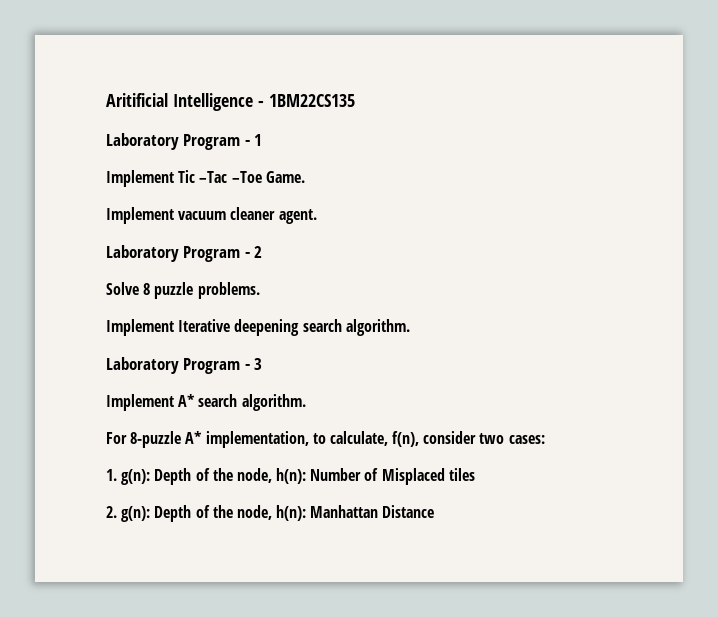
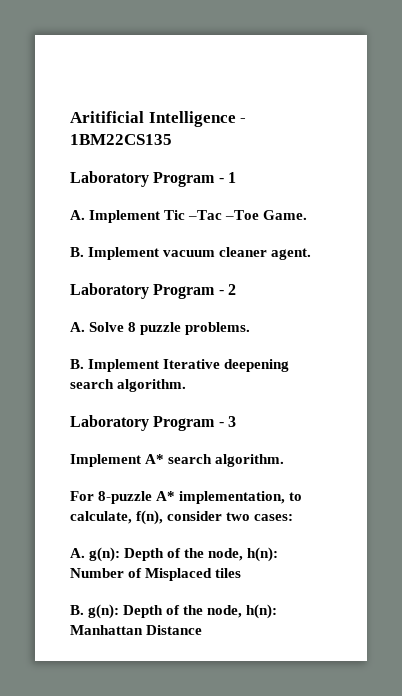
(263, 140) none -> [70,210,85,220] A.
(305, 177) none -> [70,247,84,257] B.
(263, 252) none -> [70,322,85,332] A.
(260, 290) none -> [70,359,84,369] B.
[106,469,117,481] 1. -> [70,548,85,558] A.
[106,506,117,518] 2. -> [70,605,84,615] B.

